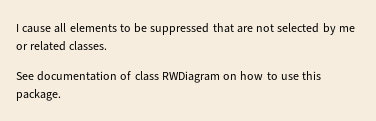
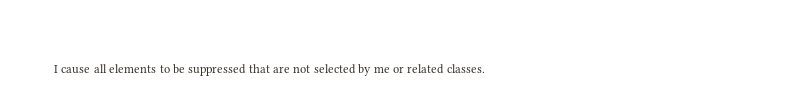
[16,71,322,83] [16,89,61,101] // See documentation of class RWDiagram on how to use this package. -> (485, 68) none

